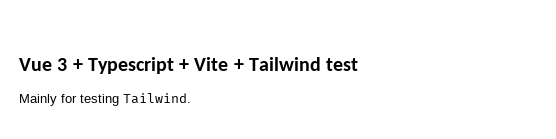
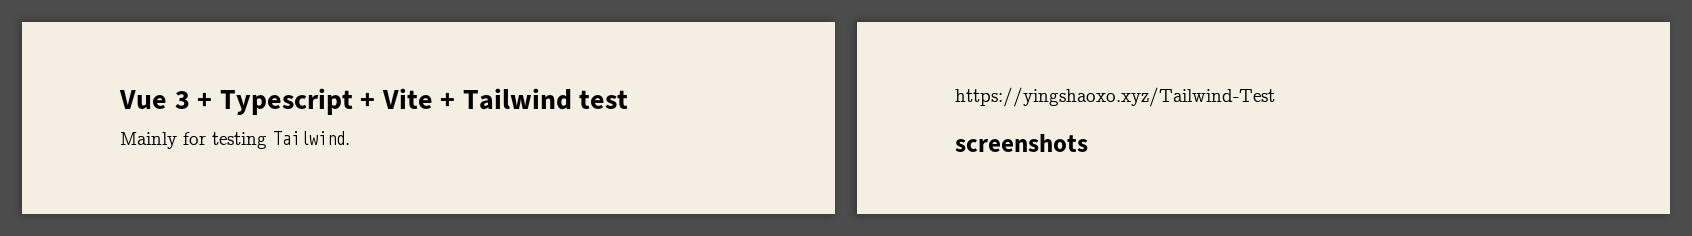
(191, 98) none -> [955,87,1275,107] [955,134,1088,152] // https://yingshaoxo.xyz/Tailwind-Test // screenshots

